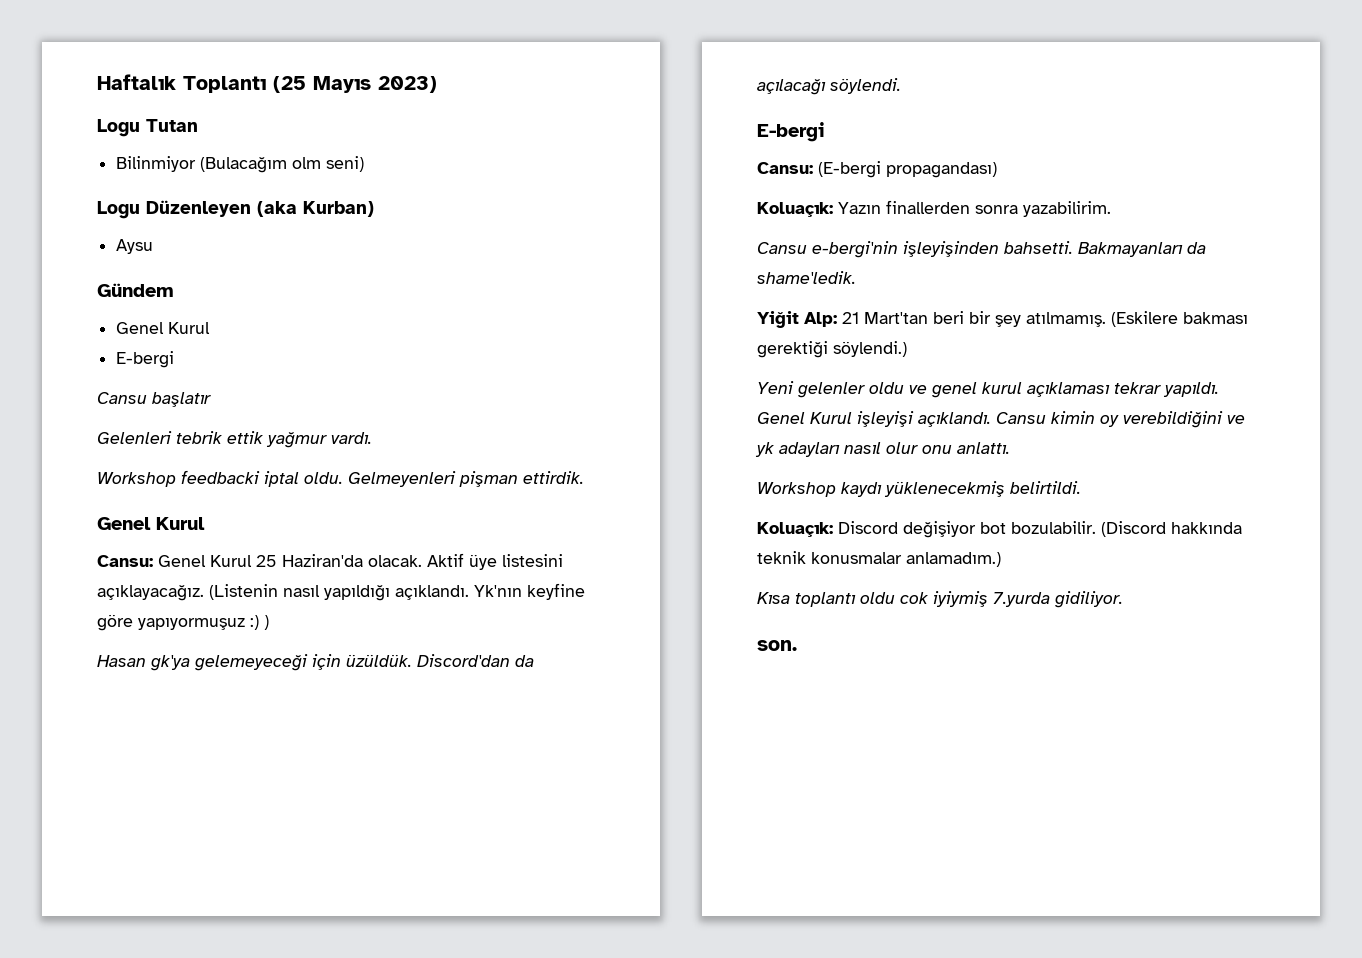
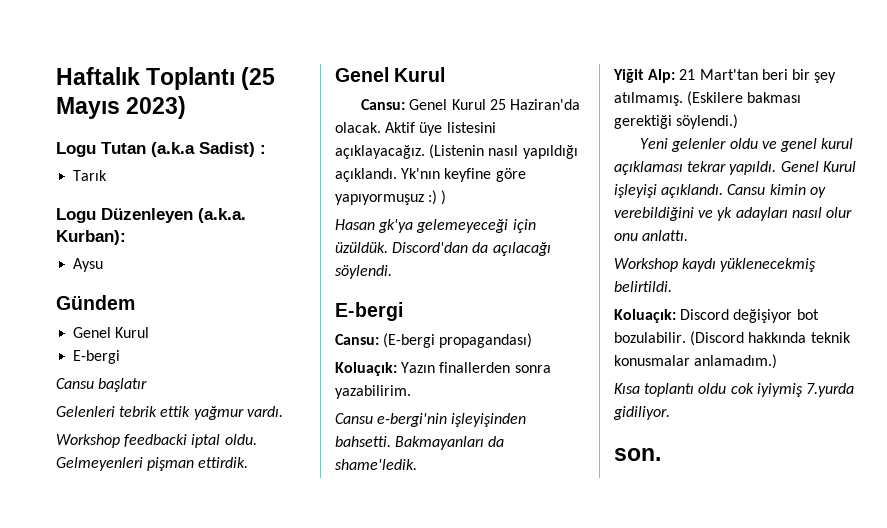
[116,156,365,173] // Bilinmiyor (Bulacağım olm seni) -> [151,142,266,157] [73,170,108,181] (a.k.a Sadist) : // Tarık
[257,201,374,217] (aka Kurban) -> [198,208,246,223] [56,230,126,245] (a.k.a. Kurban):

